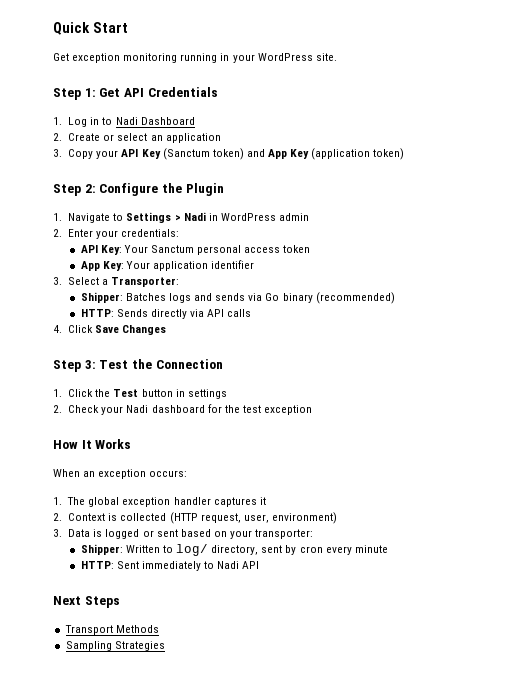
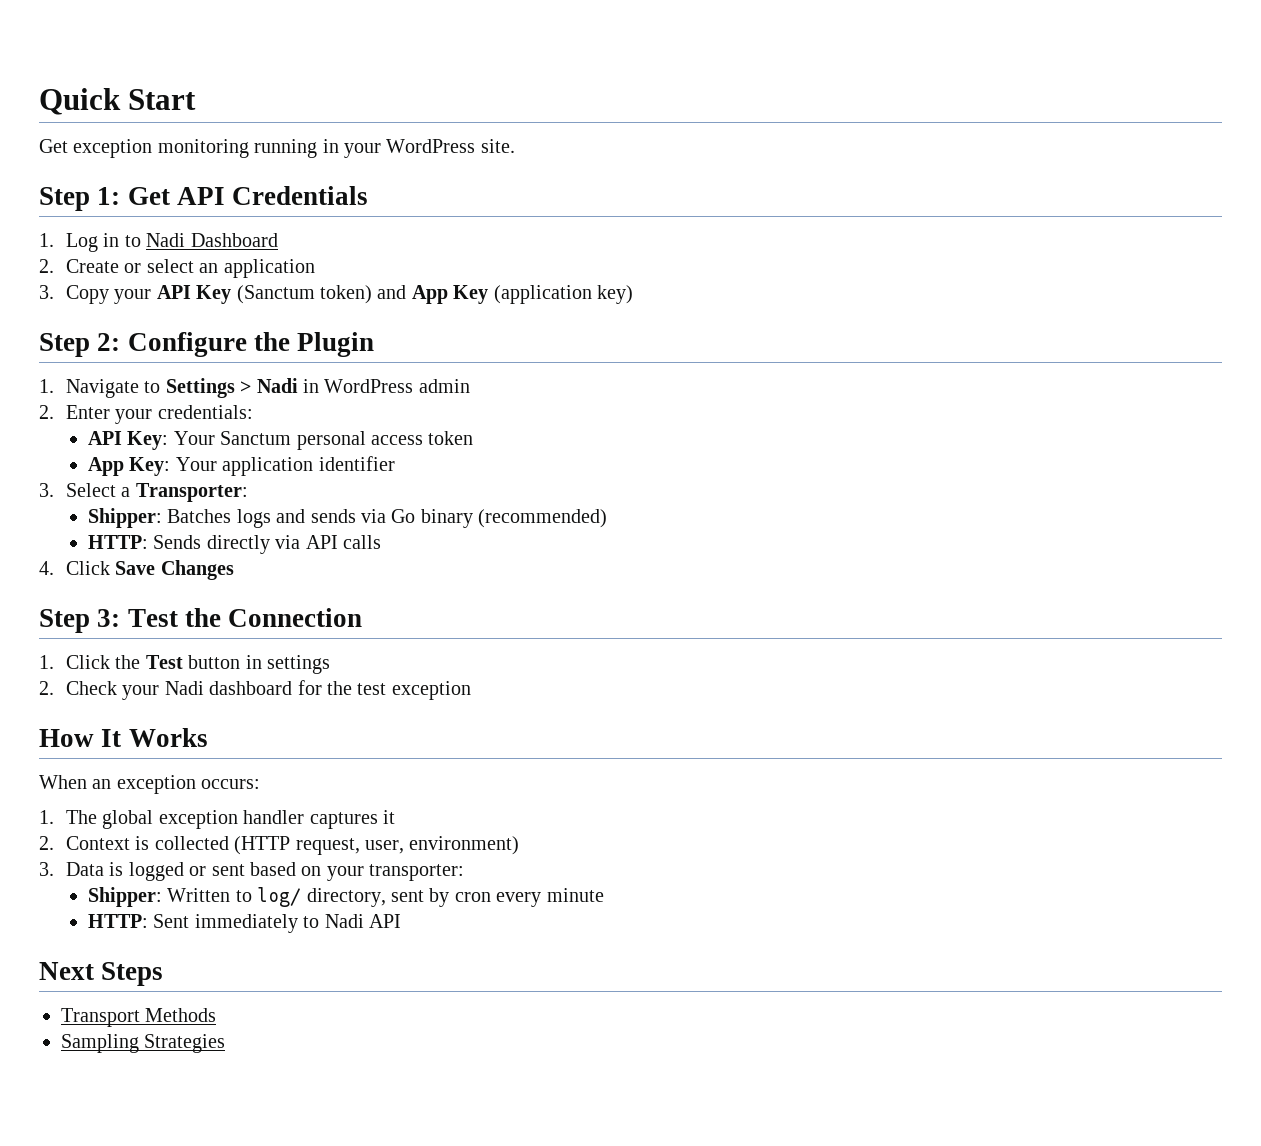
[373,148,405,160] token) -> [596,285,633,304] key)

